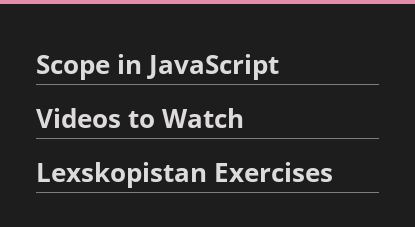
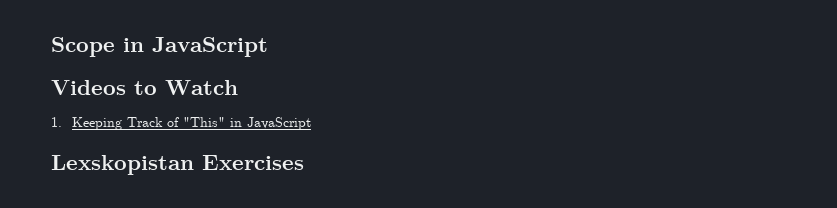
(245, 118) none -> [51,117,312,130] // 1. Keeping Track of "This" in JavaScript

